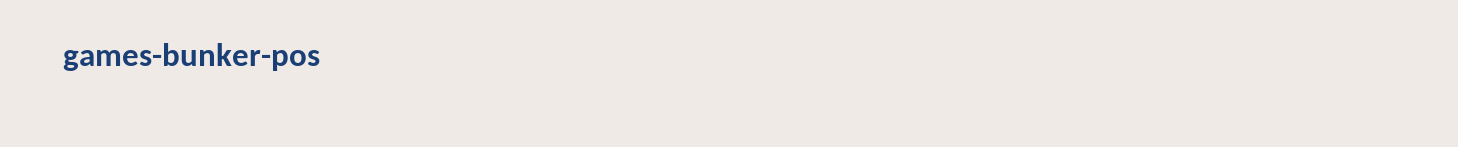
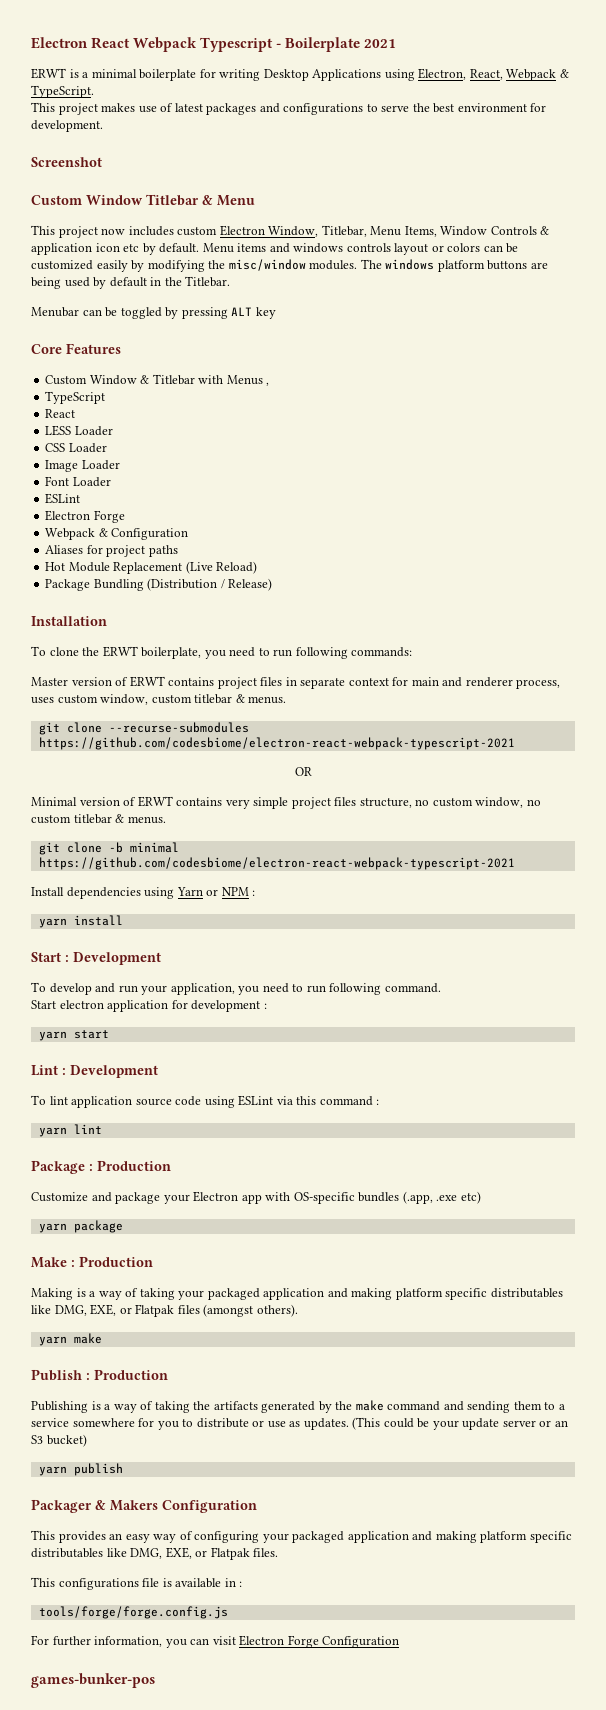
(63, 57) none -> [31,37,397,52] [31,68,569,81] [31,85,94,98] [31,102,547,115] [31,120,103,132] [31,157,102,167] [31,194,255,206] [31,225,550,238] [31,243,519,255] [31,259,548,272] [31,276,231,289] [31,307,276,319] [31,343,121,354] [45,374,270,386] [45,391,106,404] [45,409,76,418] [45,425,113,436] [45,443,107,453] [45,460,120,472] [45,476,111,487] [45,493,81,504] [45,510,125,523] [45,528,189,540] [45,545,178,557] [45,561,258,574] [45,578,273,591] [31,616,107,626] [31,646,413,659] [31,676,561,689] [31,694,287,705] [38,722,249,735] [38,737,515,750] [294,767,312,776] [31,796,541,809] [31,814,166,824] [38,842,179,855] [38,857,515,870] [31,887,256,899] [38,915,123,928] [31,952,161,965] [31,982,441,995] [31,1000,267,1012] [38,1030,109,1041] [31,1065,158,1078] [31,1095,380,1108] [38,1124,102,1137] [31,1160,171,1174] [31,1191,481,1204] [38,1220,123,1233] [31,1256,153,1268] [31,1288,563,1300] [31,1304,298,1317] [38,1333,102,1346] [31,1369,168,1381] [31,1400,565,1413] [31,1417,568,1430] [31,1434,87,1447] [38,1463,123,1476] [31,1499,257,1513] [31,1530,572,1543] [31,1547,279,1560] [31,1577,243,1590] [38,1606,228,1619] [31,1635,400,1648] Electron React Webpack Typescript - Boilerplate 2021 // ERWT is a minimal boilerplate for writing Desktop Applications using Electron, React, Webpack & TypeScript. // This project makes use of latest packages and configurations to serve the best environment for development. // Screenshot // Custom Window Titlebar & Menu // This project now includes custom Electron Window, Titlebar, Menu Items, Window Controls & application icon etc by default. Menu items and windows controls layout or colors can be customized easily by modifying the misc/window modules. The windows platform buttons are being used by default in the Titlebar. // Menubar can be toggled by pressing ALT key // Core Features // Custom Window & Titlebar with Menus , // TypeScript // React // LESS Loader // CSS Loader // Image Loader // Font Loader // ESLint // Electron Forge // Webpack & Configuration // Aliases for project paths // Hot Module Replacement (Live Reload) // Package Bundling (Distribution / Release) // Installation // To clone the ERWT boilerplate, you need to run following commands: // Master version of ERWT contains project files in separate context for main and renderer process, uses custom window, custom titlebar & menus. // git clone --recurse-submodules https://github.com/codesbiome/electron-react-webpack-typescript-2021 // OR // Minimal version of ERWT contains very simple project files structure, no custom window, no custom titlebar & menus. // git clone -b minimal https://github.com/codesbiome/electron-react-webpack-typescript-2021 // Install dependencies using Yarn or NPM : // yarn install // Start : Development // To develop and run your application, you need to run following command. // Start electron application for development : // yarn start // Lint : Development // To lint application source code using ESLint via this command : // yarn lint // Package : Production // Customize and package your Electron app with OS-specific bundles (.app, .exe etc) // yarn package // Make : Production // Making is a way of taking your packaged application and making platform specific distributables like DMG, EXE, or Flatpak files (amongst others). // yarn make // Publish : Production // Publishing is a way of taking the artifacts generated by the make command and sending them to a service somewhere for you to distribute or use as updates. (This could be your update server or an S3 bucket) // yarn publish // Packager & Makers Configuration // This provides an easy way of configuring your packaged application and making platform specific distributables like DMG, EXE, or Flatpak files. // This configurations file is available in : // tools/forge/forge.config.js // For further information, you can visit Electron Forge Configuration //

